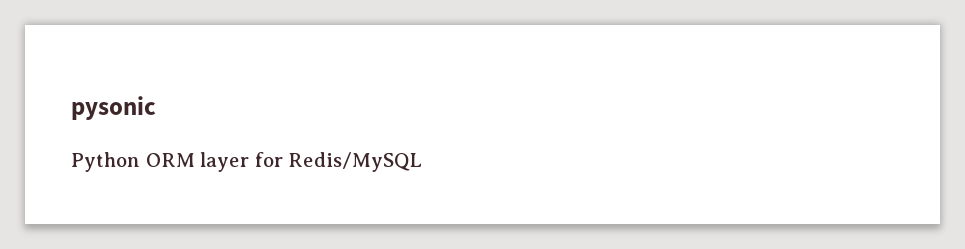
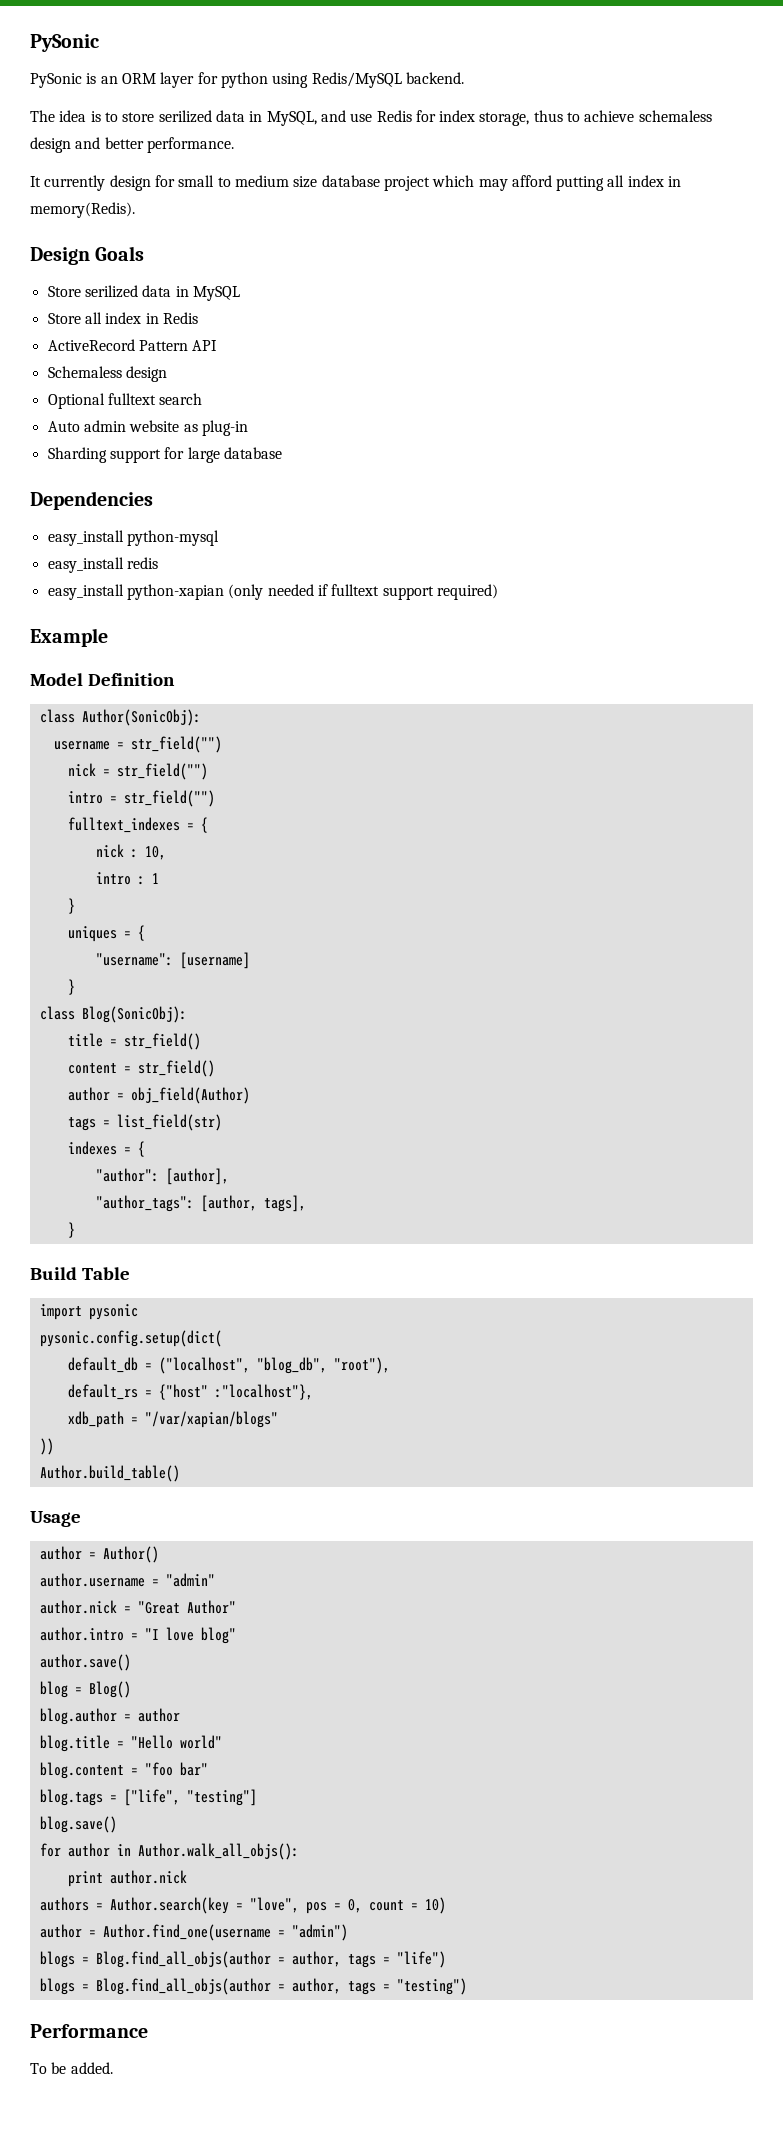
[71,96,156,120] [71,152,423,172] pysonic // Python ORM layer for Redis/MySQL -> [30,34,99,52] [30,72,464,88] [30,110,712,126] [30,137,234,153] [30,175,682,191] [30,202,135,218] [30,246,145,265] [47,285,240,301] [47,312,198,324] [47,339,218,351] [47,366,167,382] [47,393,203,409] [47,420,248,436] [47,447,282,463] [30,491,153,510] [47,530,219,546] [47,557,158,573] [47,584,498,600] [30,628,108,647] [30,673,175,686] [39,709,201,726] [53,736,222,753] [67,763,208,780] [67,790,215,807] [67,817,208,833] [95,844,166,860] [95,872,159,885] [67,898,75,914] [67,925,145,942] [95,952,250,969] [67,979,75,995] [39,1006,187,1023] [67,1033,201,1050] [67,1060,215,1077] [67,1087,250,1104] [67,1114,222,1131] [67,1141,145,1157] [95,1168,229,1185] [95,1195,306,1212] [67,1222,75,1238] [30,1267,130,1280] [39,1304,138,1320] [39,1330,222,1347] [67,1357,390,1374] [67,1384,313,1400] [67,1411,278,1428] [39,1438,54,1455] [39,1465,180,1482] [30,1511,81,1527] [39,1546,159,1563] [39,1573,215,1587] [39,1600,236,1614] [39,1627,236,1644] [39,1654,131,1671] [39,1681,131,1698] [39,1708,180,1725] [39,1735,222,1752] [39,1762,208,1779] [39,1789,257,1806] [39,1816,117,1833] [39,1843,299,1860] [67,1870,187,1887] [39,1897,446,1914] [39,1924,348,1941] [39,1951,446,1968] [39,1978,467,1995] [30,2024,148,2038] [30,2062,113,2074] PySonic // PySonic is an ORM layer for python using Redis/MySQL backend. // The idea is to store serilized data in MySQL, and use Redis for index storage, thus to achieve schemaless design and better performance. // It currently design for small to medium size database project which may afford putting all index in memory(Redis). // Design Goals // Store serilized data in MySQL // Store all index in Redis // ActiveRecord Pattern API // Schemaless design // Optional fulltext search // Auto admin website as plug-in // Sharding support for large database // Dependencies // easy_install python-mysql // easy_install redis // easy_install python-xapian (only needed if fulltext support required) // Example // Model Definition // class Author(SonicObj): // username = str_field("") // nick = str_field("") // intro = str_field("") // fulltext_indexes = { // nick : 10, // intro : 1 // } // uniques = { // "username": [username] // } // class Blog(SonicObj): // title = str_field() // content = str_field() // author = obj_field(Author) // tags = list_field(str) // indexes = { // "author": [author], // "author_tags": [author, tags], // } // Build Table // import pysonic // pysonic.config.setup(dict( // default_db = ("localhost", "blog_db", "root"), // default_rs = {"host" :"localhost"}, // xdb_path = "/var/xapian/blogs" // )) // Author.build_table() // Usage // author = Author() // author.username = "admin" // author.nick = "Great Author" // author.intro = "I love blog" // author.save() // blog = Blog() // blog.author = author // blog.title = "Hello world" // blog.content = "foo bar" // blog.tags = ["life", "testing"] // blog.save() // for author in Author.walk_all_objs(): // print author.nick // authors = Author.search(key = "love", pos = 0, count = 10) // author = Author.find_one(username = "admin") // blogs = Blog.find_all_objs(author = author, tags = "life") // blogs = Blog.find_all_objs(author = author, tags = "testing") // Performance // To be added.

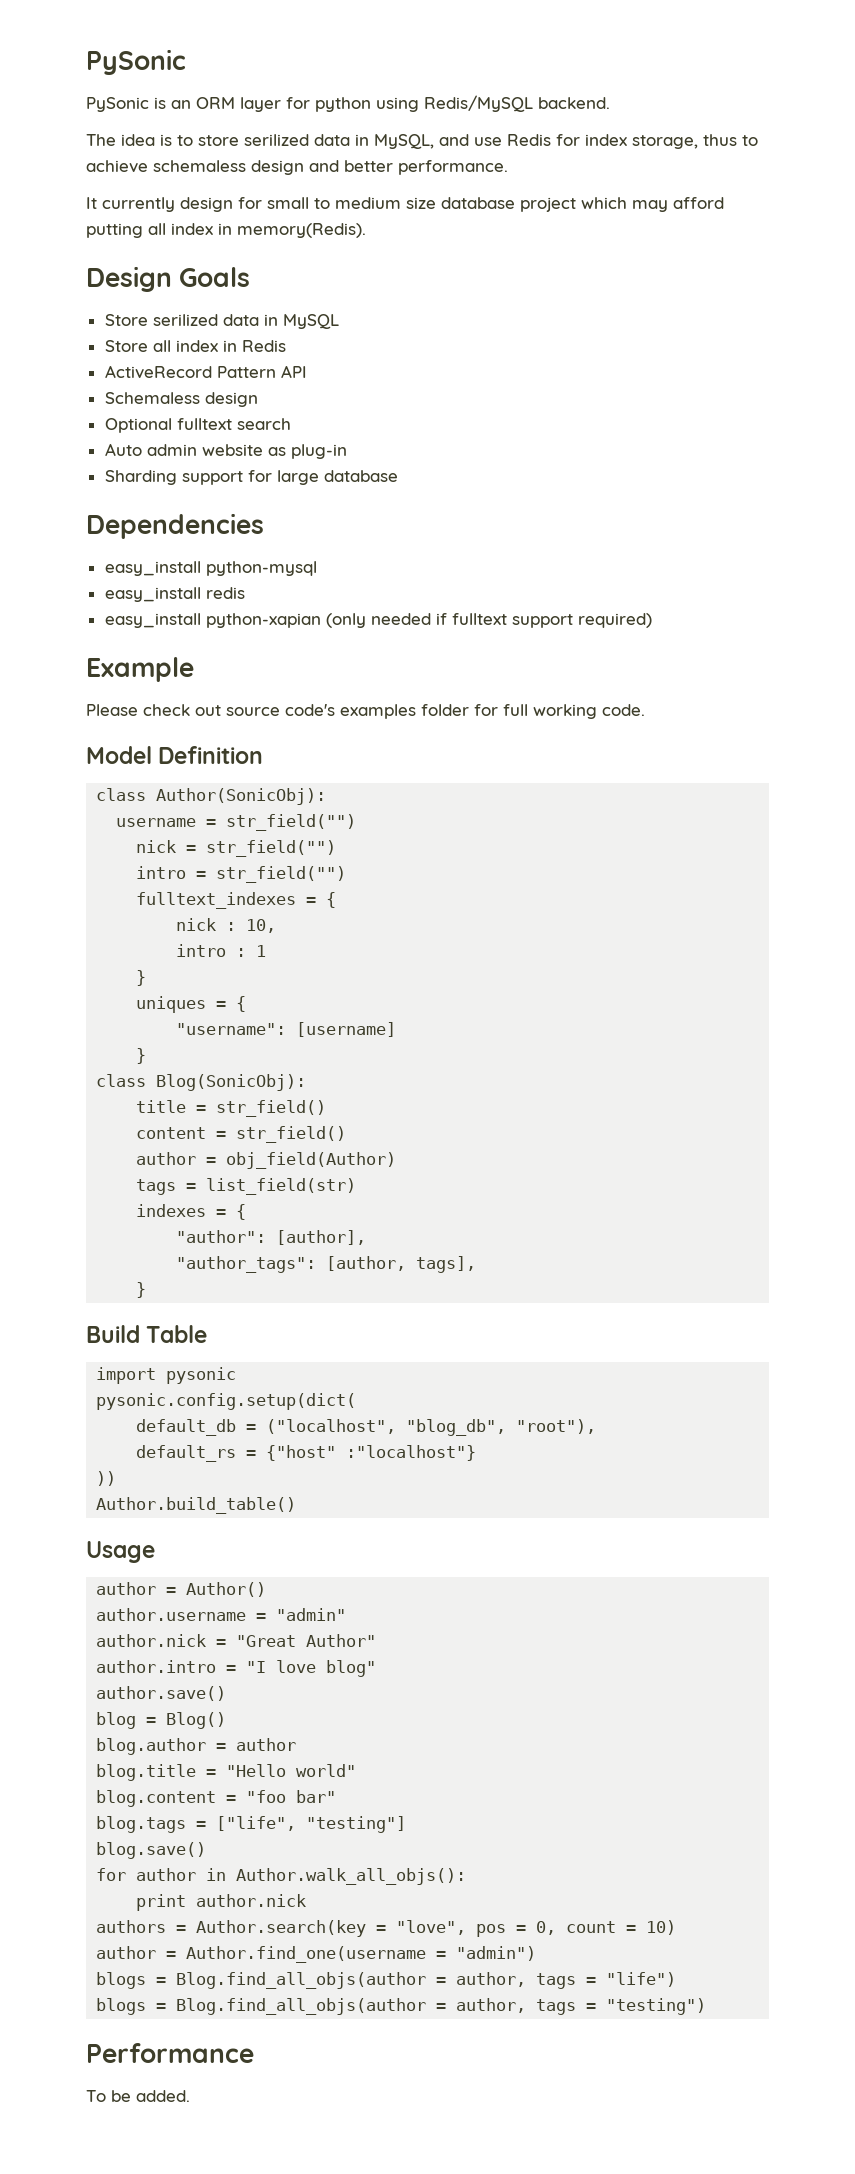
(108, 637) none -> [86,704,645,719] // Please check out source code's examples folder for full working code.
[214,1384,313,1400] [67,1411,278,1428] :"localhost"}, // xdb_path = "/var/xapian/blogs" -> [346,1445,477,1461] :"localhost"}

